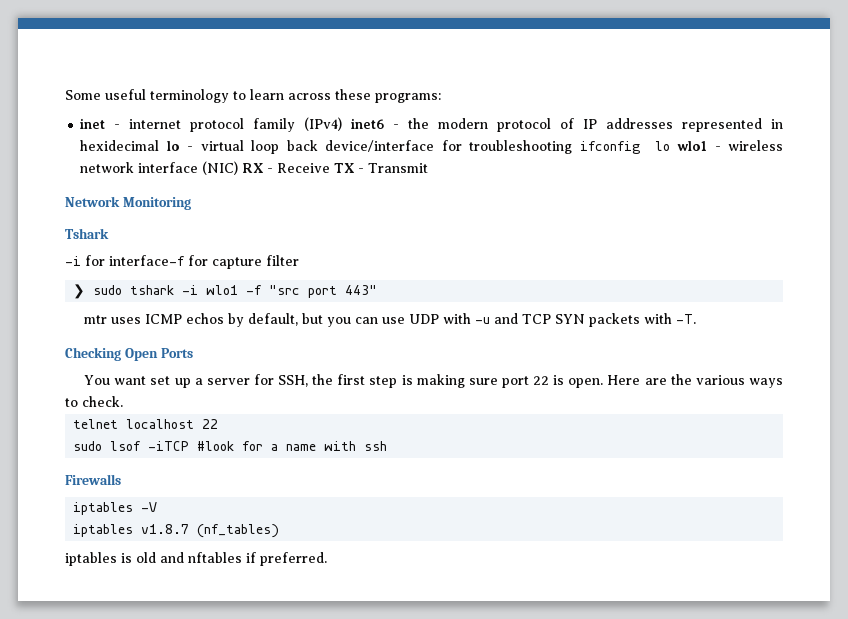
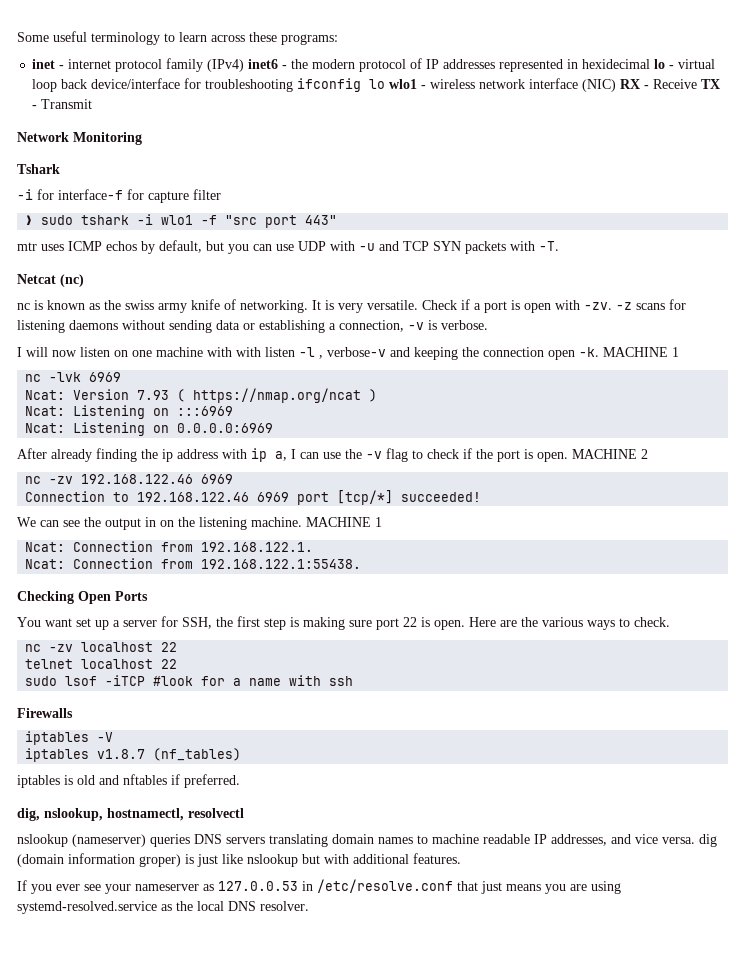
(697, 319) none -> [17,274,84,287] [17,299,686,313] [17,320,488,333] [17,347,679,360] [25,372,122,382] [25,388,378,403] [25,405,234,419] [25,422,274,436] [17,448,648,462] [25,474,234,484] [25,490,482,505] [17,517,382,530] [25,541,314,552] [25,558,362,569] // Netcat (nc) // nc is known as the swiss army knife of networking. It is very versatile. Check if a port is open with -zv. -z scans for listening daemons without sending data or establishing a connection, -v is verbose. // I will now listen on one machine with with listen -l , verbose-v and keeping the connection open -k. MACHINE 1 // nc -lvk 6969 // Ncat: Version 7.93 ( https://nmap.org/ncat ) // Ncat: Listening on :::6969 // Ncat: Listening on 0.0.0.0:6969 // After already finding the ip address with ip a, I can use the -v flag to check if the port is open. MACHINE 2 // nc -zv 192.168.122.46 6969 // Connection to 192.168.122.46 6969 port [tcp/*] succeeded! // We can see the output in on the listening machine. MACHINE 1 // Ncat: Connection from 192.168.122.1. // Ncat: Connection from 192.168.122.1:55438.
(123, 401) none -> [25,642,178,652] // nc -zv localhost 22
(327, 559) none -> [17,808,244,821] [17,834,717,847] [17,853,461,867] [17,879,621,894] [17,901,309,914] // dig, nslookup, hostnamectl, resolvectl // nslookup (nameserver) queries DNS servers translating domain names to machine readable IP addresses, and vice versa. dig (domain information groper) is just like nslookup but with additional features. // If you ever see your nameserver as 127.0.0.53 in /etc/resolve.conf that just means you are using systemd-resolved.service as the local DNS resolver.

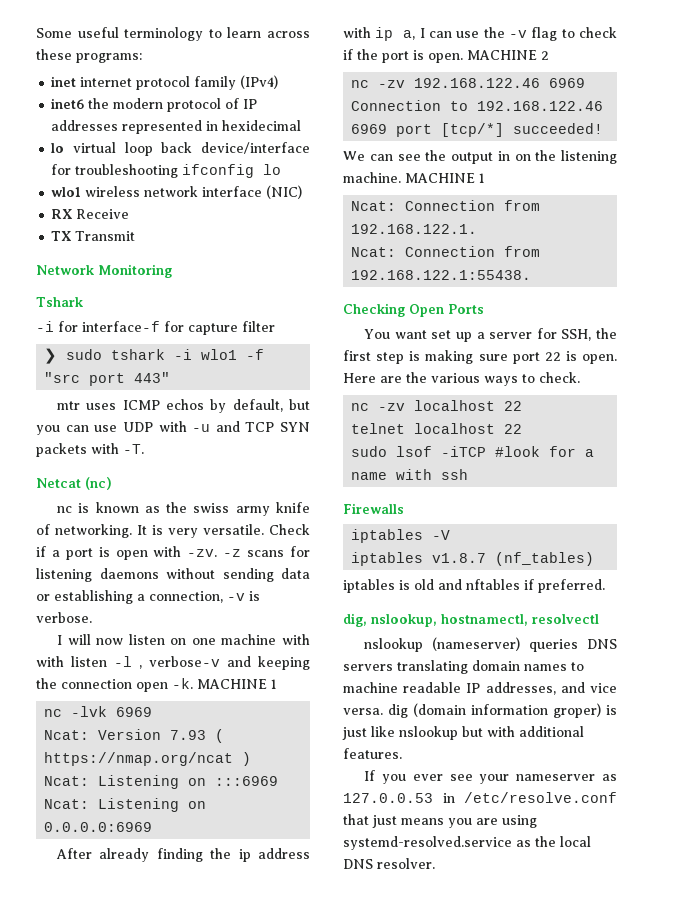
[59,65,65,69] - -> (77, 81) none
[248,59,288,69] inet6 - -> [51,98,85,109] // inet6
[654,59,675,69] lo - -> [51,143,65,153] // lo
[389,79,427,89] wlo1 - -> [51,187,82,197] // wlo1
[620,79,650,89] RX - -> [51,209,74,219] // RX
[701,79,721,89] [32,105,38,109] TX - -> [51,231,73,241] // TX

